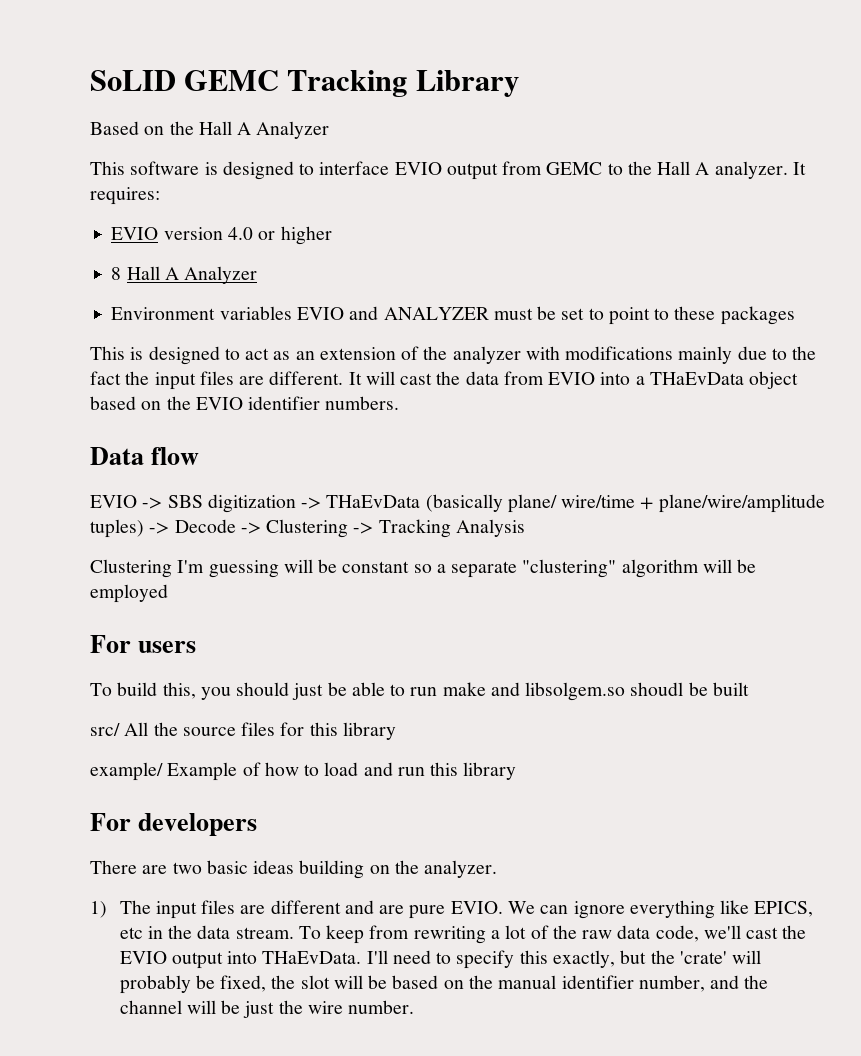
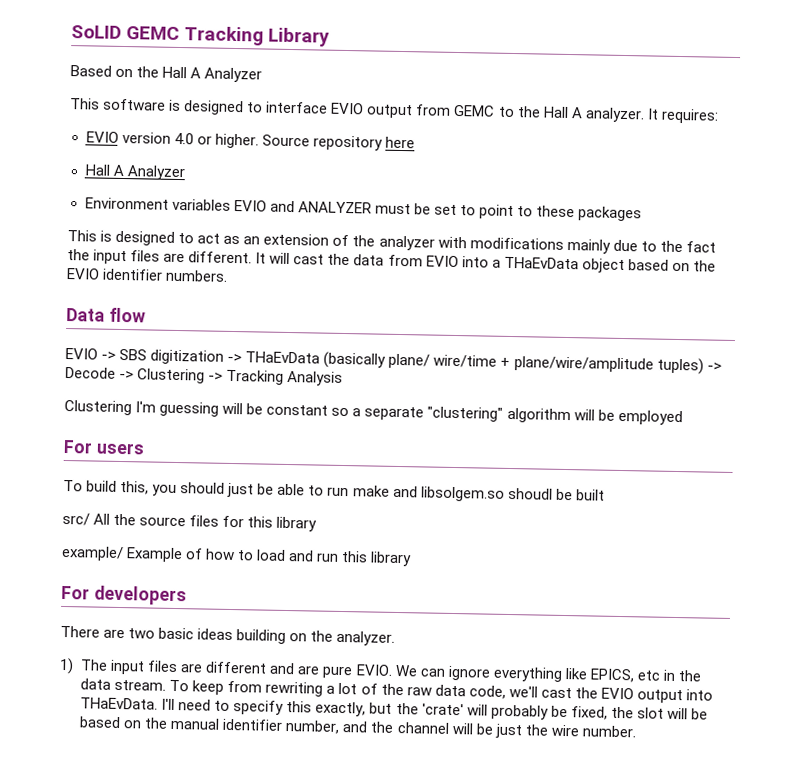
[280,226,332,245] [111,267,122,280] higher // 8 -> [214,133,415,151] higher. Source repository here //

